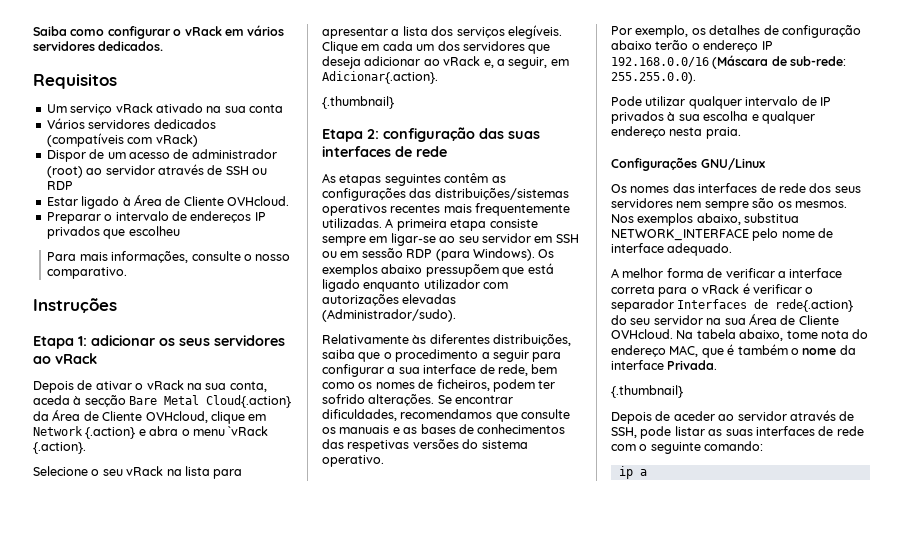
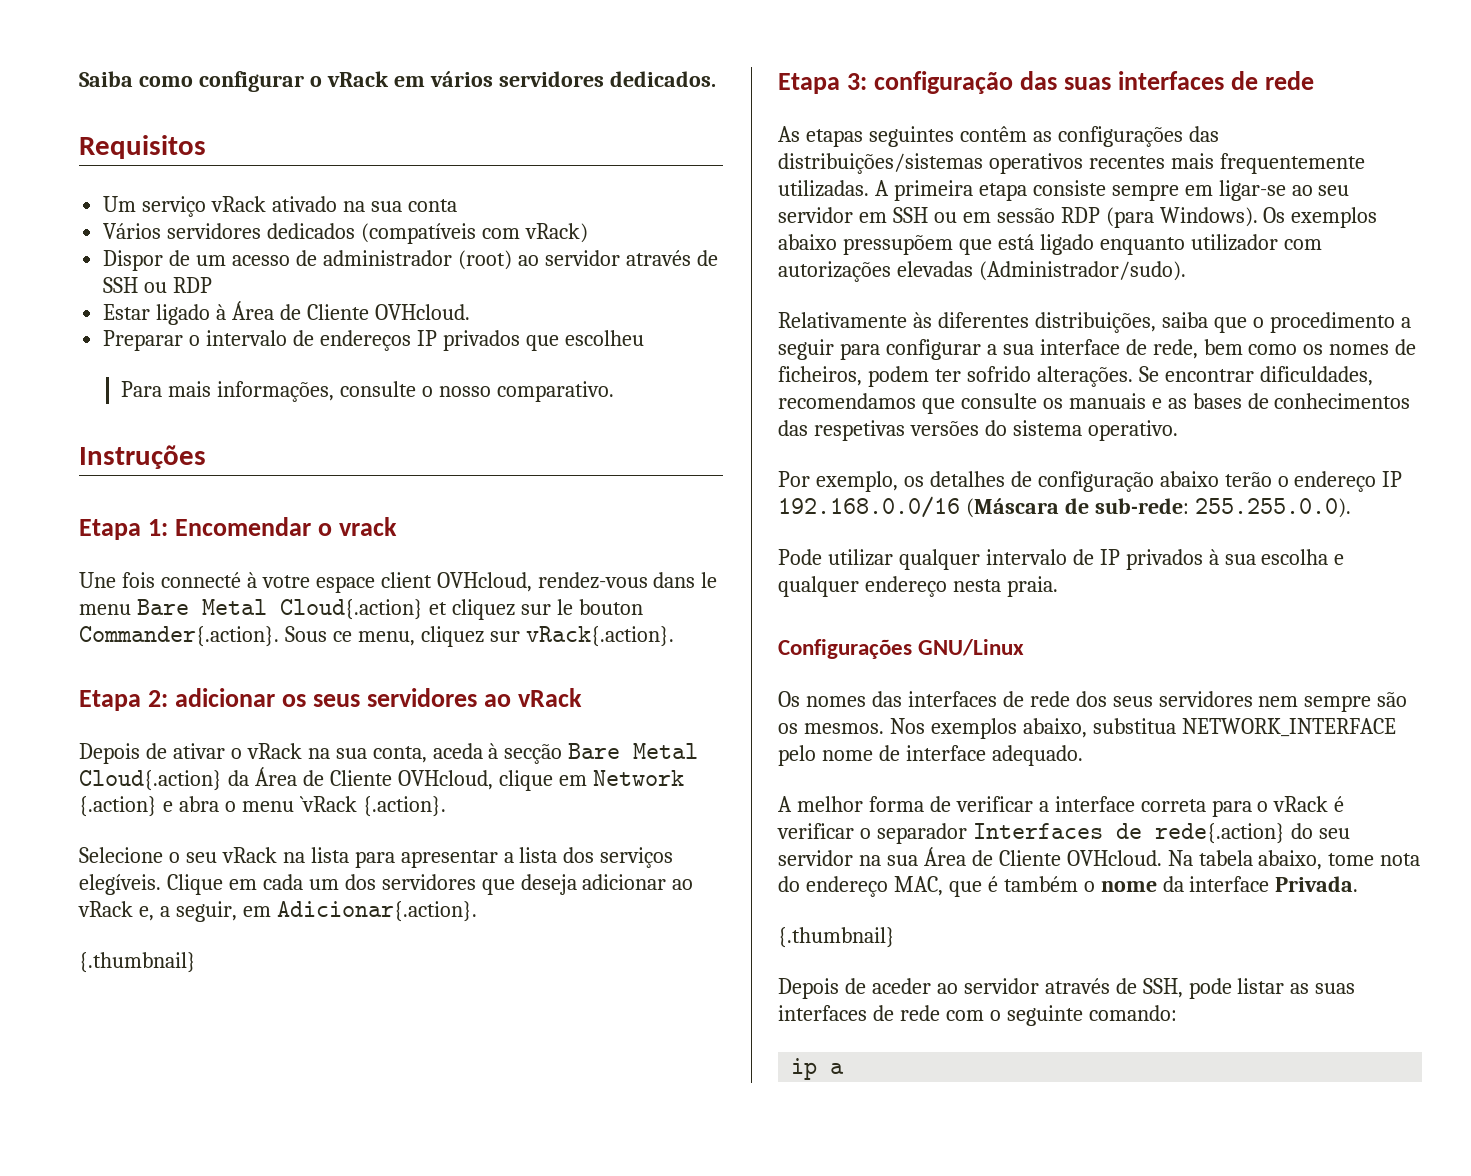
(87, 341) none -> [175,517,398,536] [79,572,718,593] [79,599,643,620] [79,626,674,647] [79,690,169,711] Encomendar o vrack // Une fois connecté à votre espace client OVHcloud, rendez-vous dans le menu Bare Metal Cloud{.action} et cliquez sur le bouton Commander{.action}. Sous ce menu, cliquez sur vRack{.action}. // Etapa 2:
[367,129,379,139] 2: -> [847,73,868,90] 3:

